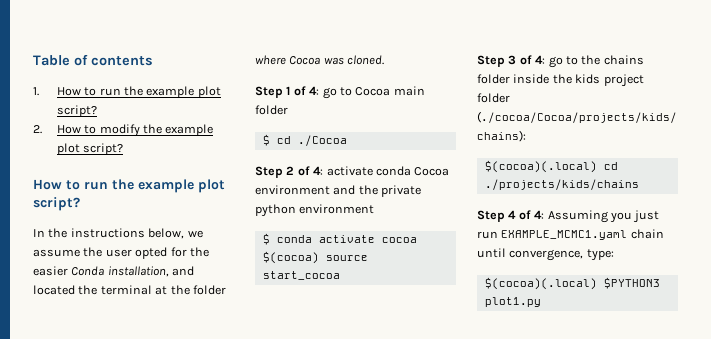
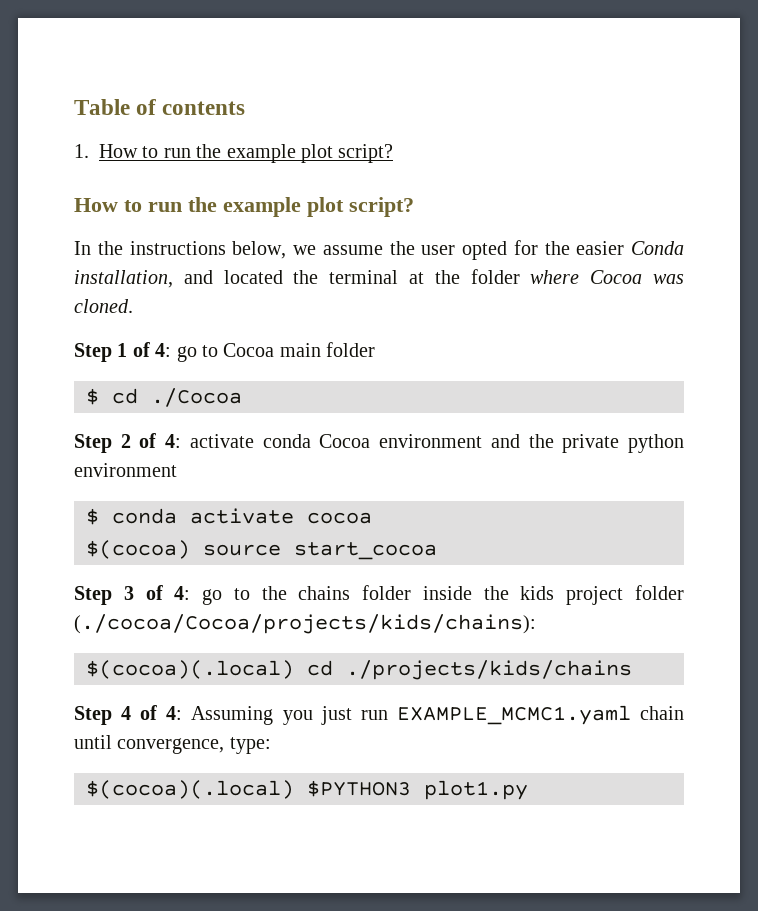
[33,124,214,137] [56,143,124,155] // 2. How to modify the example plot script? -> (394, 153) none

